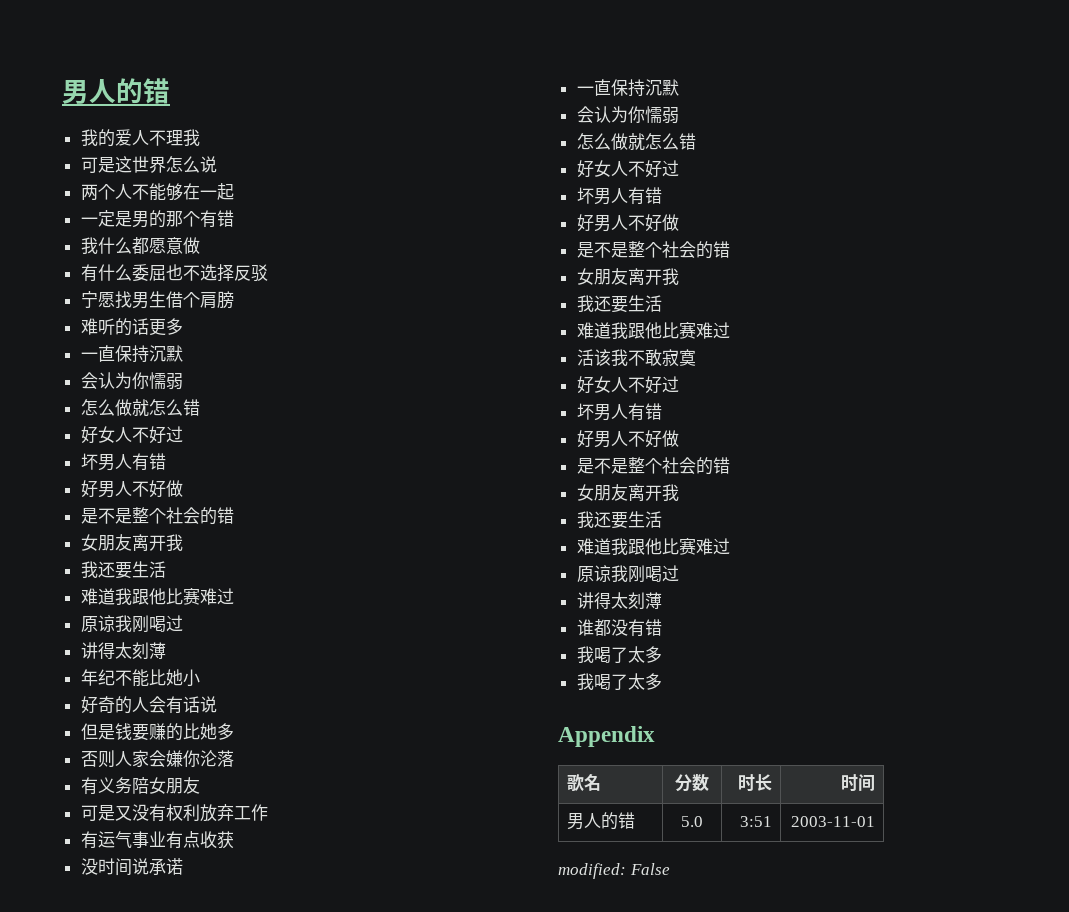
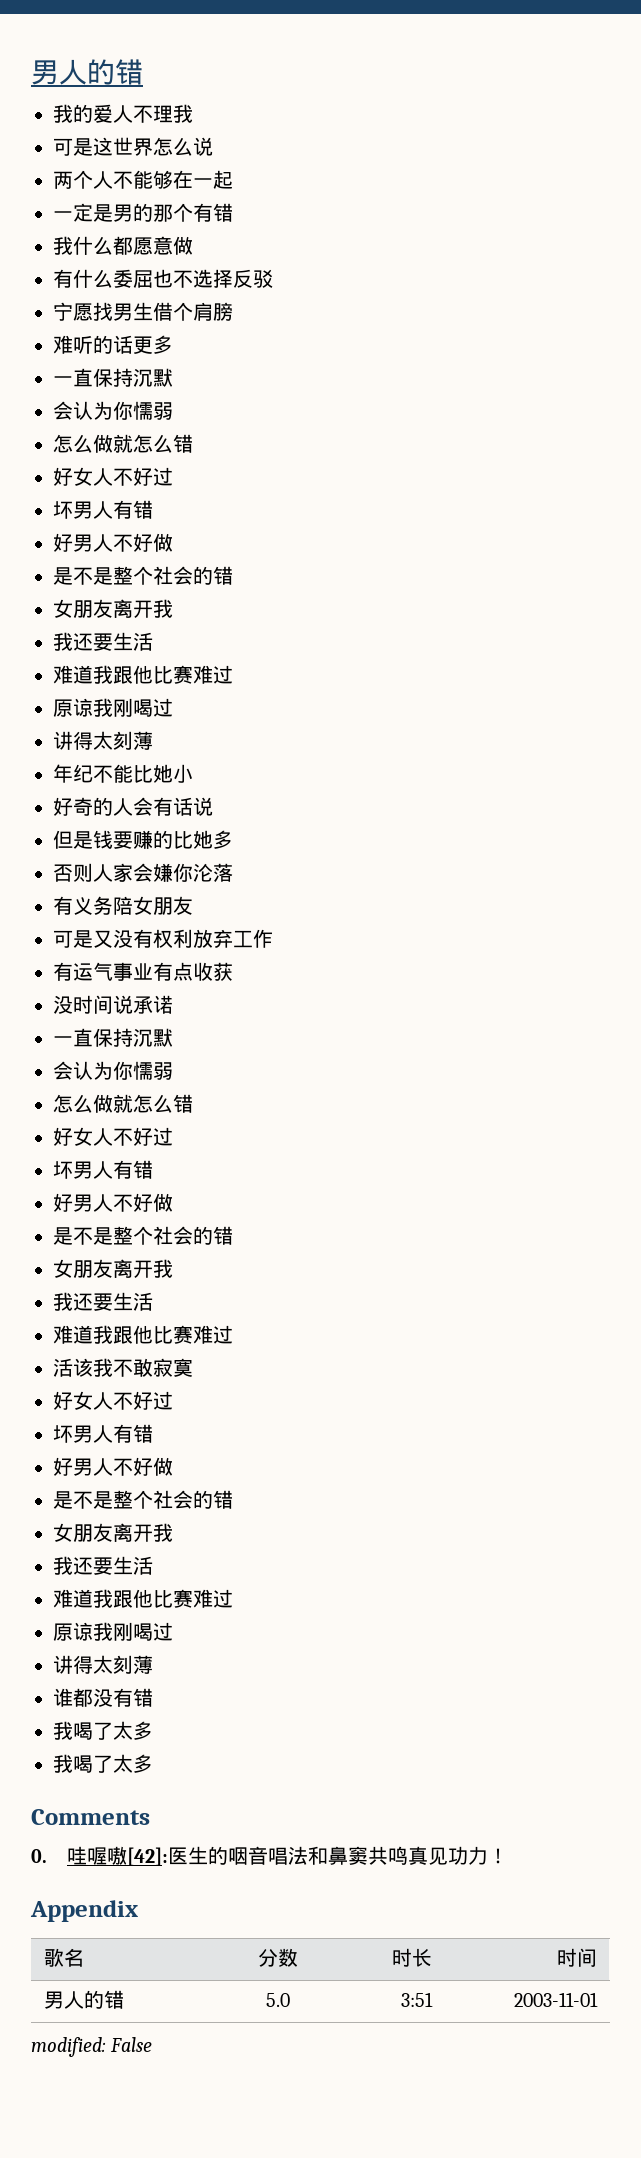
(662, 681) none -> [31,1809,150,1825] [31,1846,508,1866] // Comments // 0.哇喔嗷[42]:医生的咽音唱法和鼻窦共鸣真见功力！

